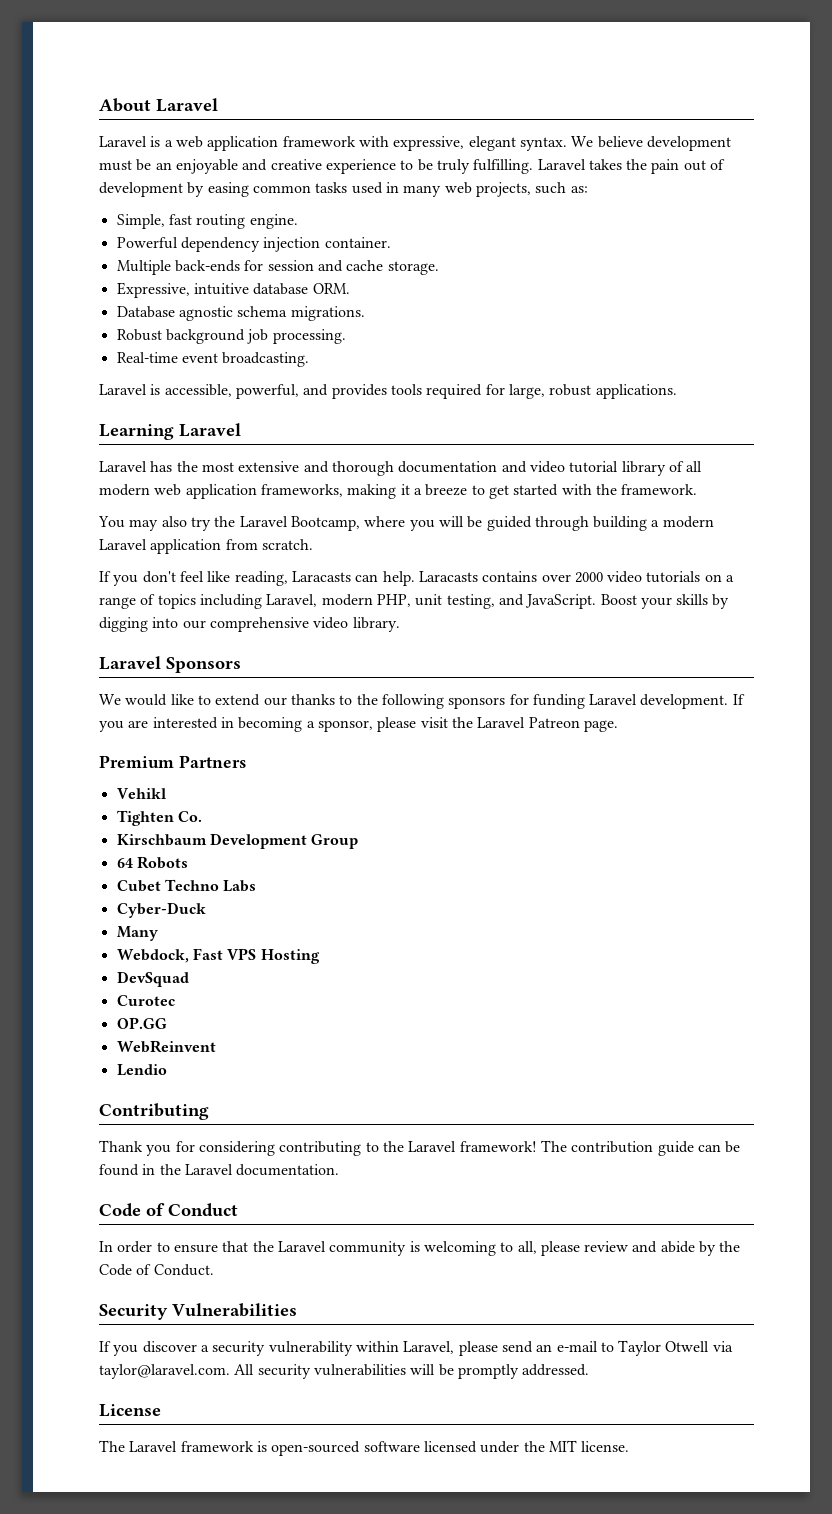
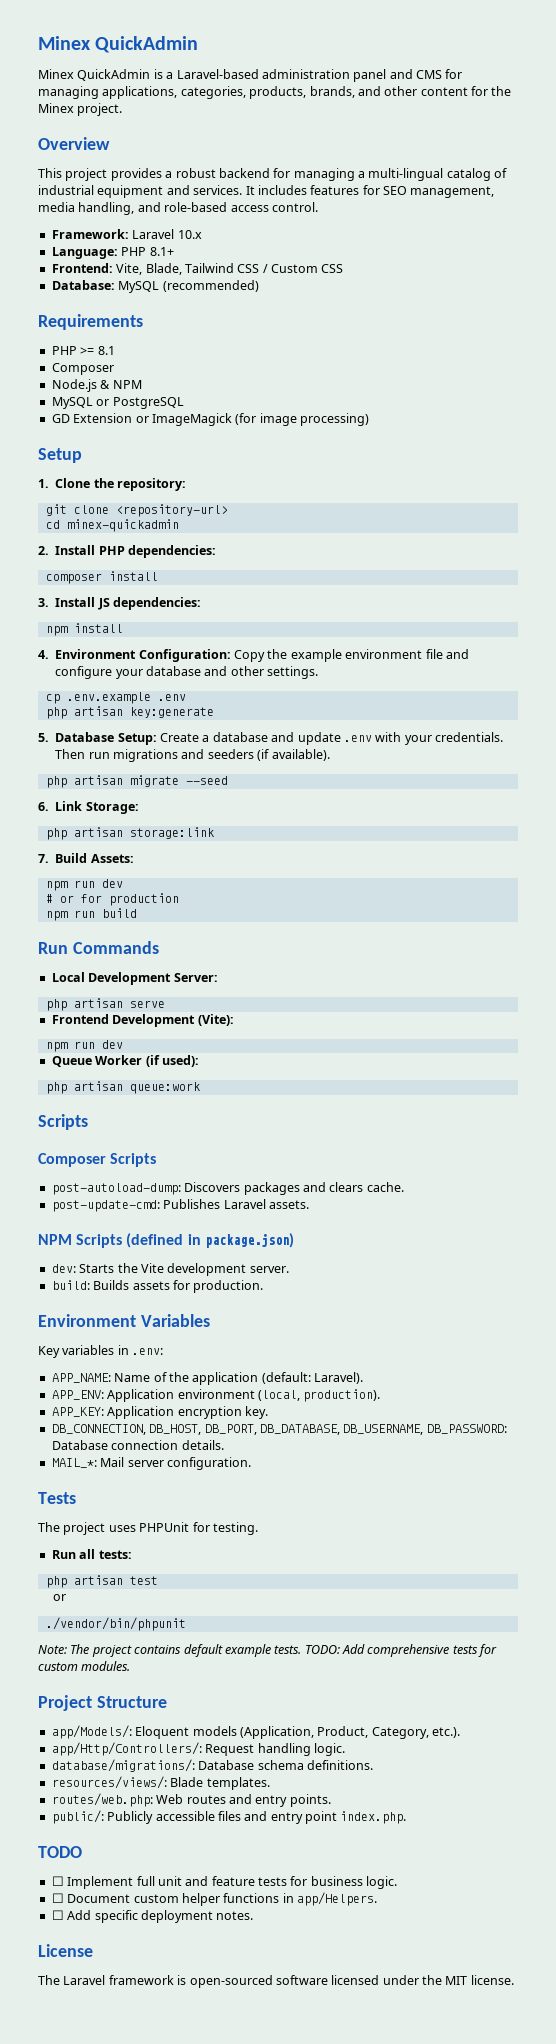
[99,98,218,112] [99,136,731,151] [99,159,726,174] [99,182,588,197] [116,214,298,229] [116,237,391,252] [116,260,439,275] [116,282,350,298] [116,306,365,321] [116,329,346,344] [116,352,310,367] [99,384,677,399] [99,423,241,440] [99,461,703,476] [99,484,698,499] [98,516,714,531] [99,539,313,554] [99,571,735,586] [99,594,730,609] [99,617,400,632] [99,656,241,673] [99,694,745,709] [99,717,618,732] [99,755,246,768] [116,788,166,799] [116,810,202,826] [116,833,359,849] [116,856,188,869] [116,879,257,892] [116,902,206,918] [116,926,158,941] [116,948,320,964] [116,971,189,987] [116,995,175,1006] [116,1017,167,1029] [116,1040,216,1053] [116,1064,167,1076] [99,1103,209,1120] [99,1140,741,1156] [99,1164,340,1176] [99,1203,238,1217] [99,1241,741,1256] [99,1264,214,1276] [99,1303,297,1320] [99,1340,733,1356] [99,1364,590,1379] About Laravel // Laravel is a web application framework with expressive, elegant syntax. We believe development must be an enjoyable and creative experience to be truly fulfilling. Laravel takes the pain out of development by easing common tasks used in many web projects, such as: // Simple, fast routing engine. // Powerful dependency injection container. // Multiple back-ends for session and cache storage. // Expressive, intuitive database ORM. // Database agnostic schema migrations. // Robust background job processing. // Real-time event broadcasting. // Laravel is accessible, powerful, and provides tools required for large, robust applications. // Learning Laravel // Laravel has the most extensive and thorough documentation and video tutorial library of all modern web application frameworks, making it a breeze to get started with the framework. // You may also try the Laravel Bootcamp, where you will be guided through building a modern Laravel application from scratch. // If you don't feel like reading, Laracasts can help. Laracasts contains over 2000 video tutorials on a range of topics including Laravel, modern PHP, unit testing, and JavaScript. Boost your skills by digging into our comprehensive video library. // Laravel Sponsors // We would like to extend our thanks to the following sponsors for funding Laravel development. If you are interested in becoming a sponsor, please visit the Laravel Patreon page. // Premium Partners // Vehikl // Tighten Co. // Kirschbaum Development Group // 64 Robots // Cubet Techno Labs // Cyber-Duck // Many // Webdock, Fast VPS Hosting // DevSquad // Curotec // OP.GG // WebReinvent // Lendio // Contributing // Thank you for considering contributing to the Laravel framework! The contribution guide can be found in the Laravel documentation. // Code of Conduct // In order to ensure that the Laravel community is welcoming to all, please review and abide by the Code of Conduct. // Security Vulnerabilities // If you discover a security vulnerability within Laravel, please send an e-mail to Taylor Otwell via taylor@laravel.com. All security vulnerabilities will be promptly addressed. -> [38,36,199,53] [38,69,463,82] [38,86,512,99] [38,103,123,116] [38,137,110,150] [38,168,508,181] [38,185,495,198] [38,202,318,215] [51,229,202,239] [51,247,174,259] [51,263,344,275] [51,280,259,293] [38,314,143,330] [51,346,115,355] [51,363,114,375] [51,379,142,392] [51,397,184,409] [51,413,369,426] [38,448,82,463] [38,478,186,491] [45,504,228,517] [45,519,179,532] [38,545,216,558] [45,571,158,584] [38,597,201,610] [45,623,123,636] [38,649,469,662] [55,666,319,679] [45,692,186,704] [45,706,214,719] [38,732,503,745] [55,749,330,762] [45,775,228,788] [38,801,139,814] [45,827,214,840] [38,853,134,863] [45,879,123,891] [45,893,179,906] [45,908,137,921] [38,941,159,954] [51,972,218,985] [45,998,165,1011] [51,1014,234,1027] [45,1040,123,1052] [51,1055,199,1067] [45,1081,200,1094] [38,1114,88,1130] [38,1153,157,1167] [51,1182,404,1195] [51,1199,309,1212] [38,1233,294,1248] [51,1263,289,1276] [51,1280,264,1293] [38,1314,210,1327] [38,1345,164,1358] [51,1372,363,1385] [51,1389,381,1402] [51,1406,268,1419] [51,1424,507,1435] [51,1440,224,1450] [51,1457,251,1470] [38,1492,76,1504] [38,1522,258,1535] [51,1549,132,1559] [45,1575,158,1588] [53,1594,67,1601] [45,1617,186,1631] [38,1644,498,1657] [38,1661,131,1671] [38,1695,167,1711] [51,1725,460,1739] [51,1742,345,1756] [51,1759,373,1772] [51,1776,270,1790] [51,1793,331,1807] [51,1810,407,1824] [38,1846,82,1858] [51,1876,398,1889] [51,1892,377,1906] [51,1910,254,1923] Minex QuickAdmin // Minex QuickAdmin is a Laravel-based administration panel and CMS for managing applications, categories, products, brands, and other content for the Minex project. // Overview // This project provides a robust backend for managing a multi-lingual catalog of industrial equipment and services. It includes features for SEO management, media handling, and role-based access control. // Framework: Laravel 10.x // Language: PHP 8.1+ // Frontend: Vite, Blade, Tailwind CSS / Custom CSS // Database: MySQL (recommended) // Requirements // PHP >= 8.1 // Composer // Node.js & NPM // MySQL or PostgreSQL // GD Extension or ImageMagick (for image processing) // Setup // 1. Clone the repository: // git clone <repository-url> // cd minex-quickadmin // 2. Install PHP dependencies: // composer install // 3. Install JS dependencies: // npm install // 4. Environment Configuration: Copy the example environment file and configure your database and other settings. // cp .env.example .env // php artisan key:generate // 5. Database Setup: Create a database and update .env with your credentials. Then run migrations and seeders (if available). // php artisan migrate --seed // 6. Link Storage: // php artisan storage:link // 7. Build Assets: // npm run dev // # or for production // npm run build // Run Commands // Local Development Server: // php artisan serve // Frontend Development (Vite): // npm run dev // Queue Worker (if used): // php artisan queue:work // Scripts // Composer Scripts // post-autoload-dump: Discovers packages and clears cache. // post-update-cmd: Publishes Laravel assets. // NPM Scripts (defined in package.json) // dev: Starts the Vite development server. // build: Builds assets for production. // Environment Variables // Key variables in .env: // APP_NAME: Name of the application (default: Laravel). // APP_ENV: Application environment (local, production). // APP_KEY: Application encryption key. // DB_CONNECTION, DB_HOST, DB_PORT, DB_DATABASE, DB_USERNAME, DB_PASSWORD: Database connection details. // MAIL_*: Mail server configuration. // Tests // The project uses PHPUnit for testing. // Run all tests: // php artisan test // or // ./vendor/bin/phpunit // Note: The project contains default example tests. TODO: Add comprehensive tests for custom modules. // Project Structure // app/Models/: Eloquent models (Application, Product, Category, etc.). // app/Http/Controllers/: Request handling logic. // database/migrations/: Database schema definitions. // resources/views/: Blade templates. // routes/web.php: Web routes and entry points. // public/: Publicly accessible files and entry point index.php. // TODO // ☐ Implement full unit and feature tests for business logic. // ☐ Document custom helper functions in app/Helpers. // ☐ Add specific deployment notes.

